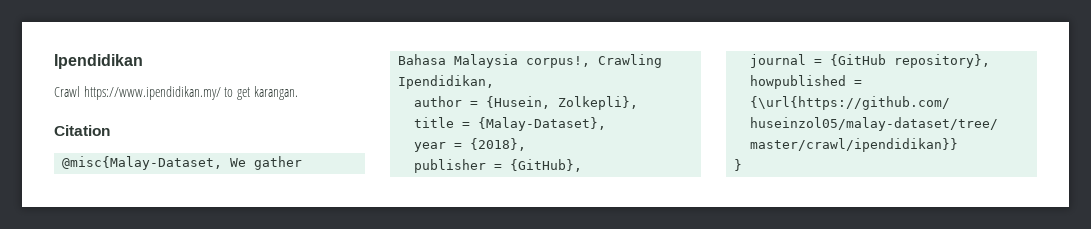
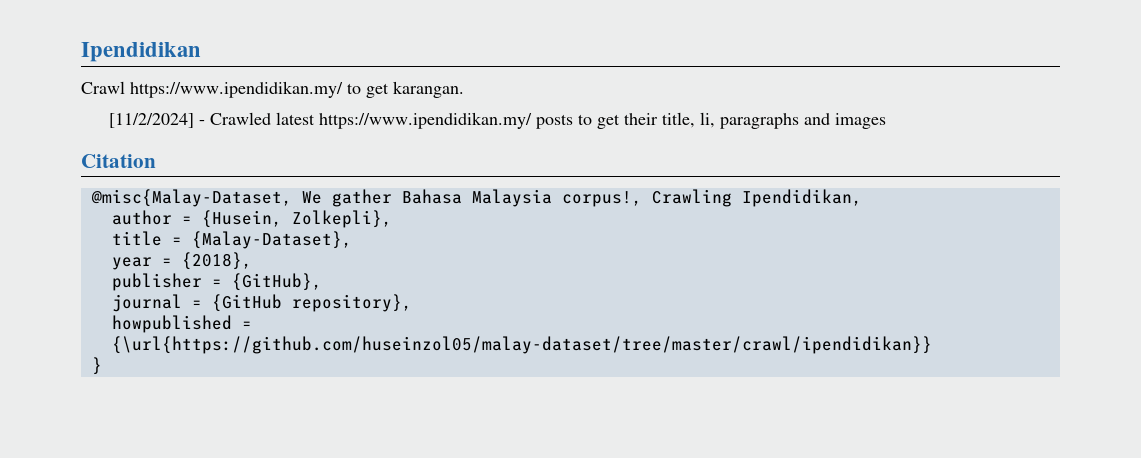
(298, 93) none -> [109,112,887,129] // [11/2/2024] - Crawled latest https://www.ipendidikan.my/ posts to get their title, li, paragraphs and images

